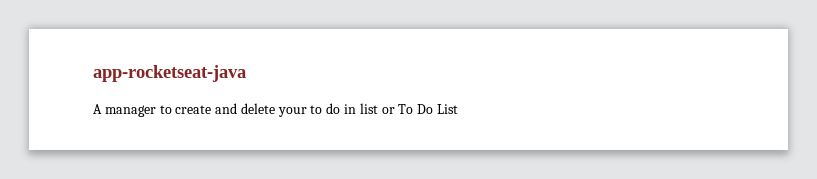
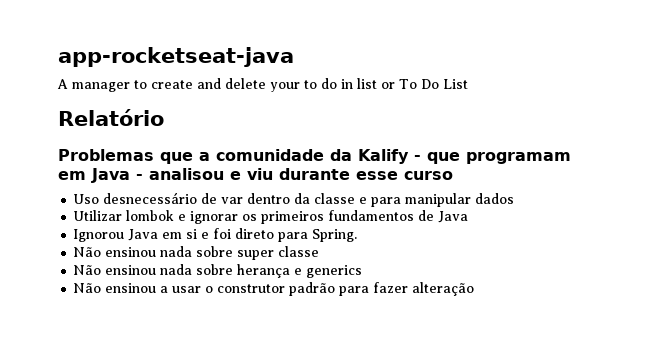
(458, 109) none -> [58,109,164,126] [58,149,571,164] [58,168,453,183] [73,192,515,207] [73,210,469,224] [73,228,358,242] [73,246,320,260] [73,264,363,278] [73,282,475,296] // Relatório // Problemas que a comunidade da Kalify - que programam em Java - analisou e viu durante esse curso // Uso desnecessário de var dentro da classe e para manipular dados // Utilizar lombok e ignorar os primeiros fundamentos de Java // Ignorou Java em si e foi direto para Spring. // Não ensinou nada sobre super classe // Não ensinou nada sobre herança e generics // Não ensinou a usar o construtor padrão para fazer alteração

